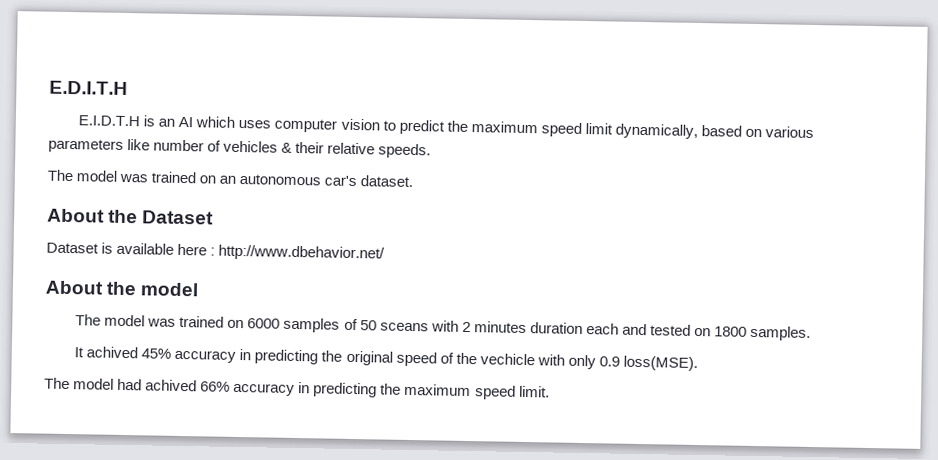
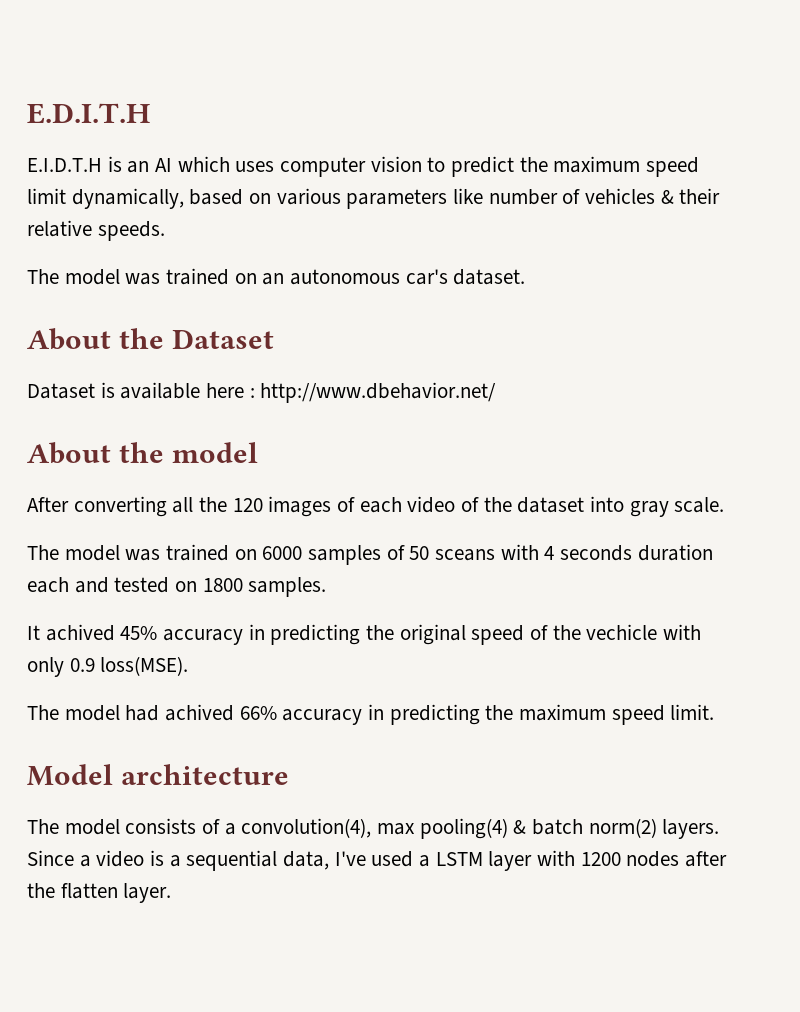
(200, 289) none -> [27,496,725,517] // After converting all the 120 images of each video of the dataset into gray scale.
[461,321,527,334] 2 minutes -> [544,545,633,561] 4 seconds
(550, 391) none -> [27,764,290,786] [27,818,720,839] [27,850,728,871] [27,883,172,903] // Model architecture // The model consists of a convolution(4), max pooling(4) & batch norm(2) layers. Since a video is a sequential data, I've used a LSTM layer with 1200 nodes after the flatten layer.

